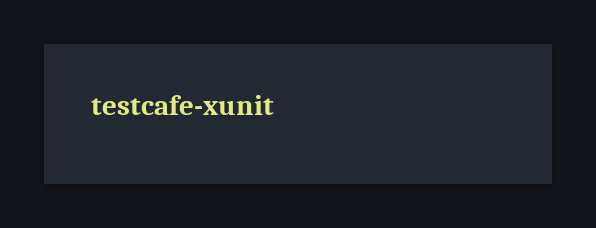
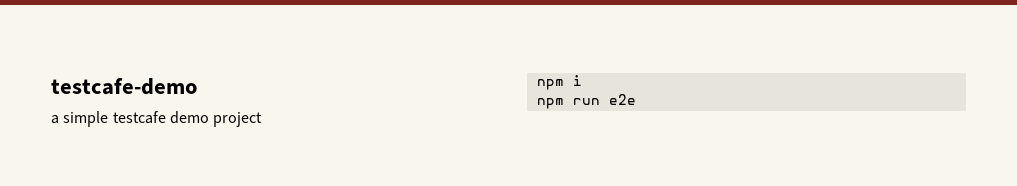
[91,95,274,115] testcafe-xunit -> [51,78,197,95] [51,111,263,127] [536,75,582,90] [536,94,636,109] testcafe-demo // a simple testcafe demo project // npm i // npm run e2e

